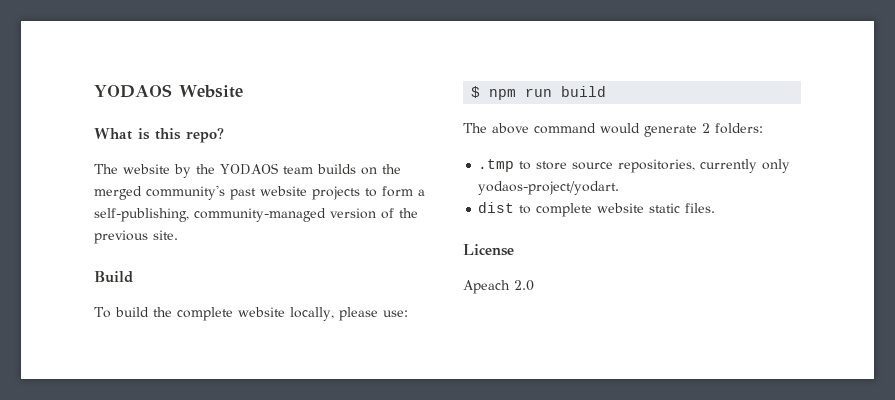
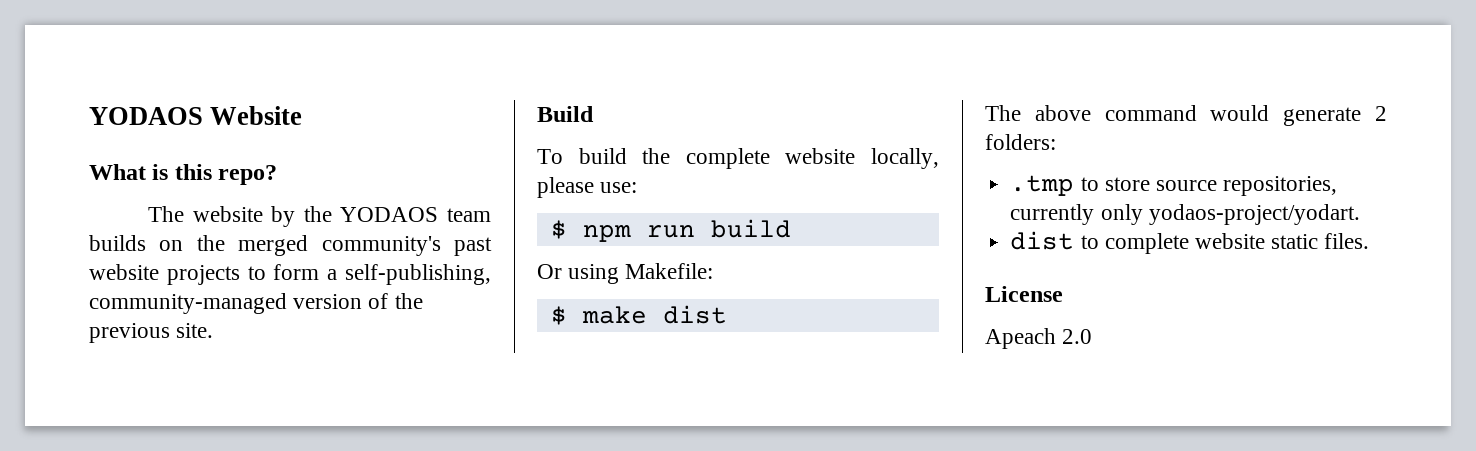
(607, 91) none -> [537,263,714,284] [550,305,727,325] // Or using Makefile: // $ make dist

